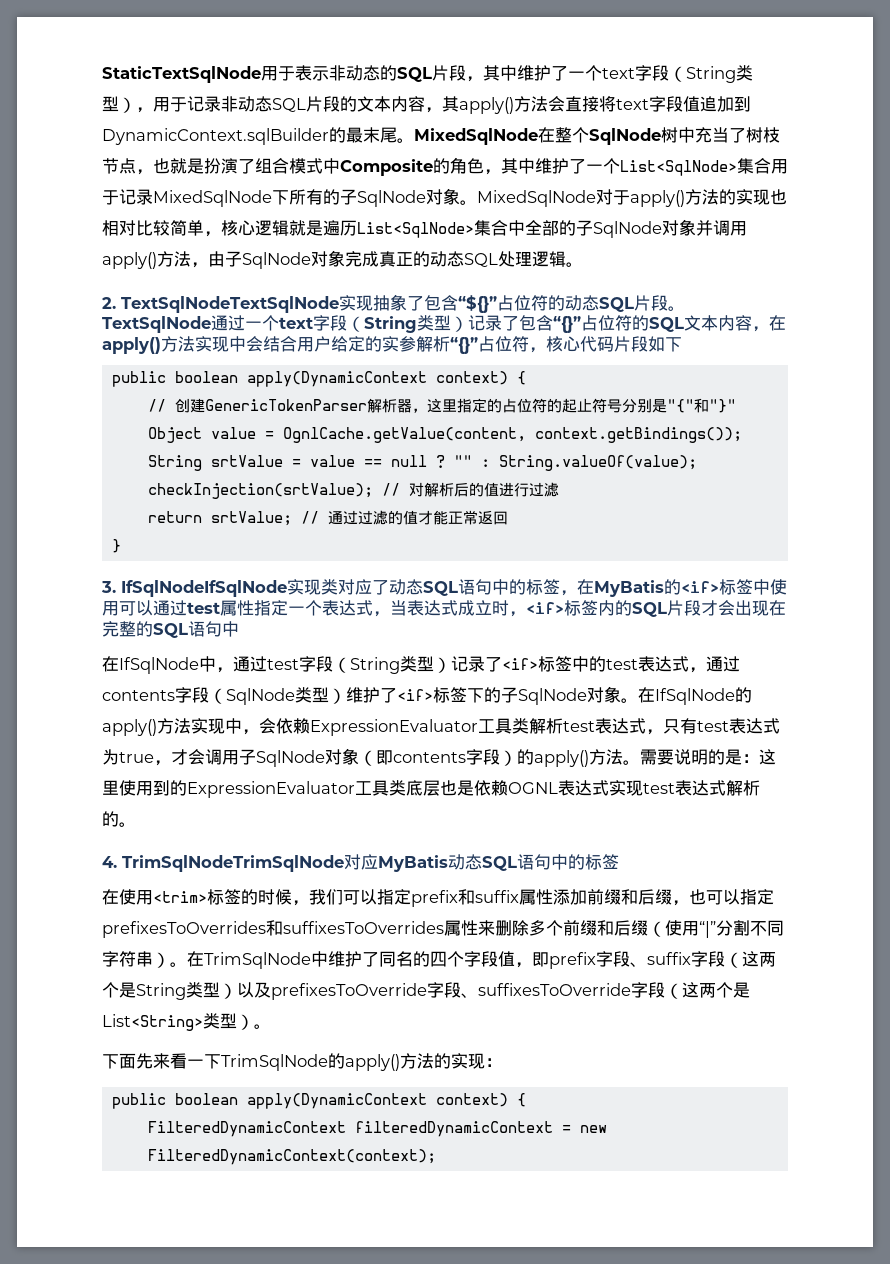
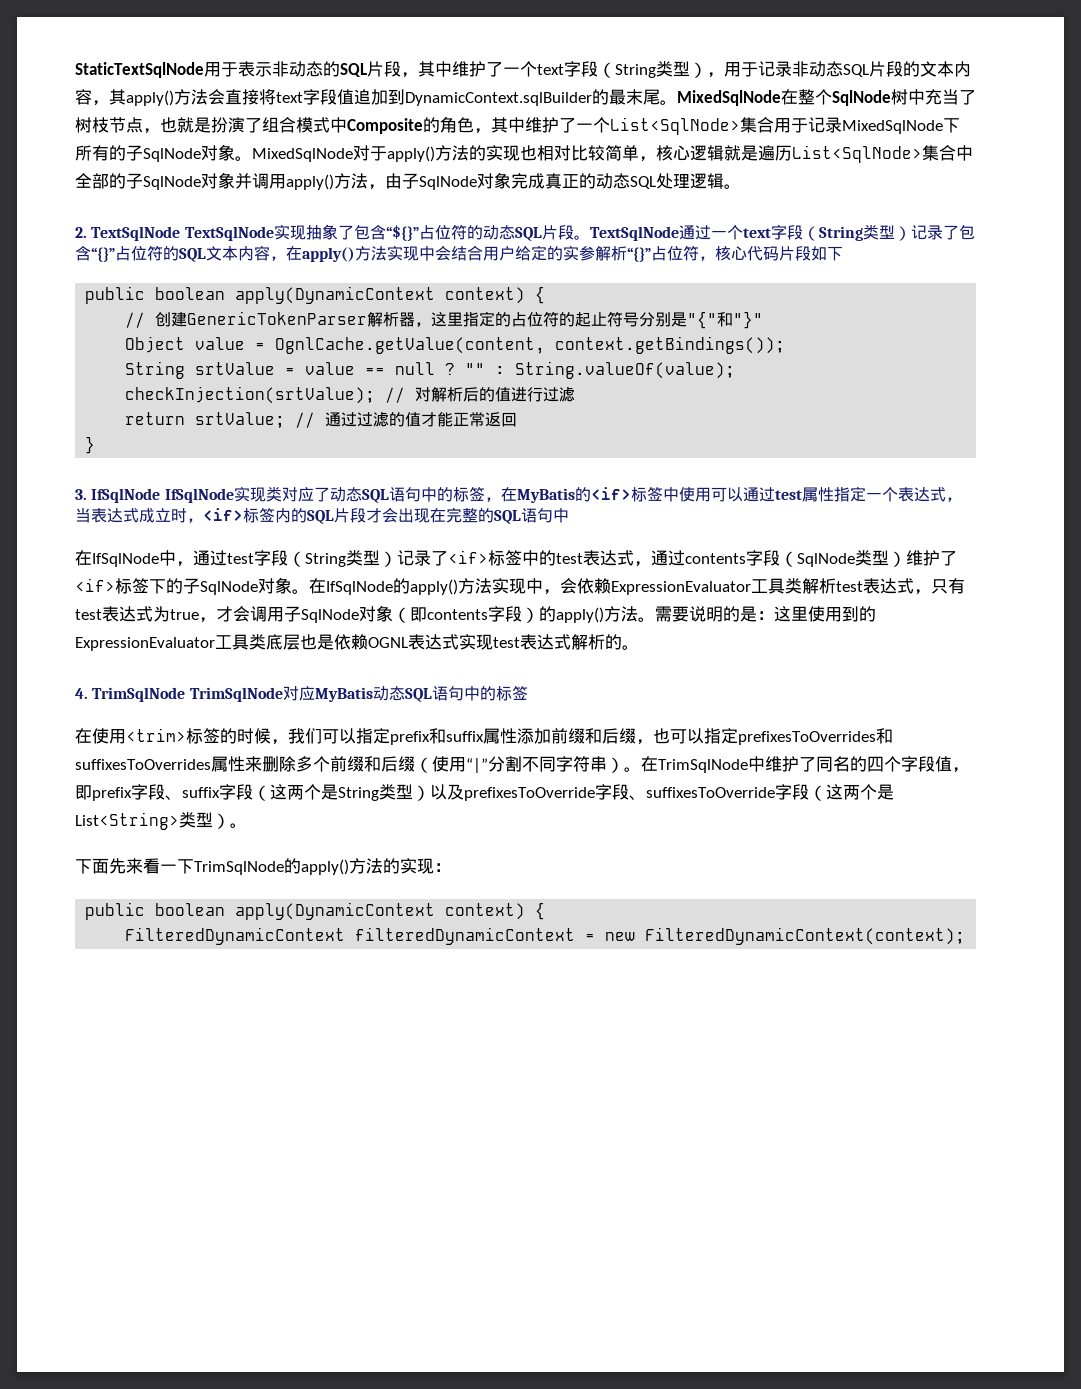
[121,296,339,313] TextSqlNodeTextSqlNode -> [91,226,274,241] TextSqlNode TextSqlNode
[121,580,287,597] IfSqlNodeIfSqlNode -> [91,488,234,503] IfSqlNode IfSqlNode
[122,855,344,872] TrimSqlNodeTrimSqlNode -> [92,687,283,702] TrimSqlNode TrimSqlNode

